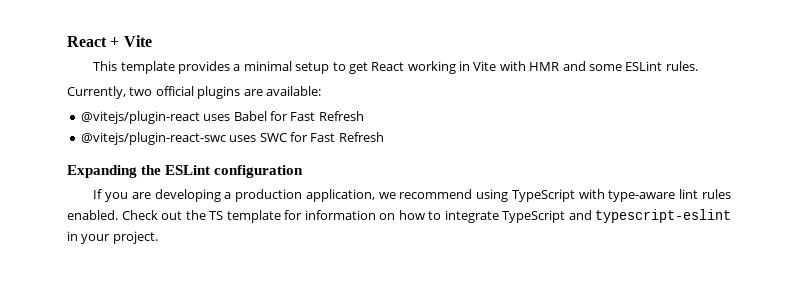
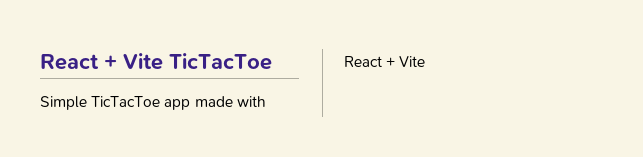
[67,35,152,47] [93,61,698,74] [67,86,321,99] [80,111,364,124] [80,132,384,145] [67,165,304,178] [93,189,732,202] [67,209,731,223] [67,231,158,244] React + Vite // This template provides a minimal setup to get React working in Vite with HMR and some ESLint rules. // Currently, two official plugins are available: // @vitejs/plugin-react uses Babel for Fast Refresh // @vitejs/plugin-react-swc uses SWC for Fast Refresh // Expanding the ESLint configuration // If you are developing a production application, we recommend using TypeScript with type-aware lint rules enabled. Check out the TS template for information on how to integrate TypeScript and typescript-eslint in your project. -> [40,53,272,70] [40,96,266,110] [344,56,426,67] React + Vite TicTacToe // Simple TicTacToe app made with React + Vite

